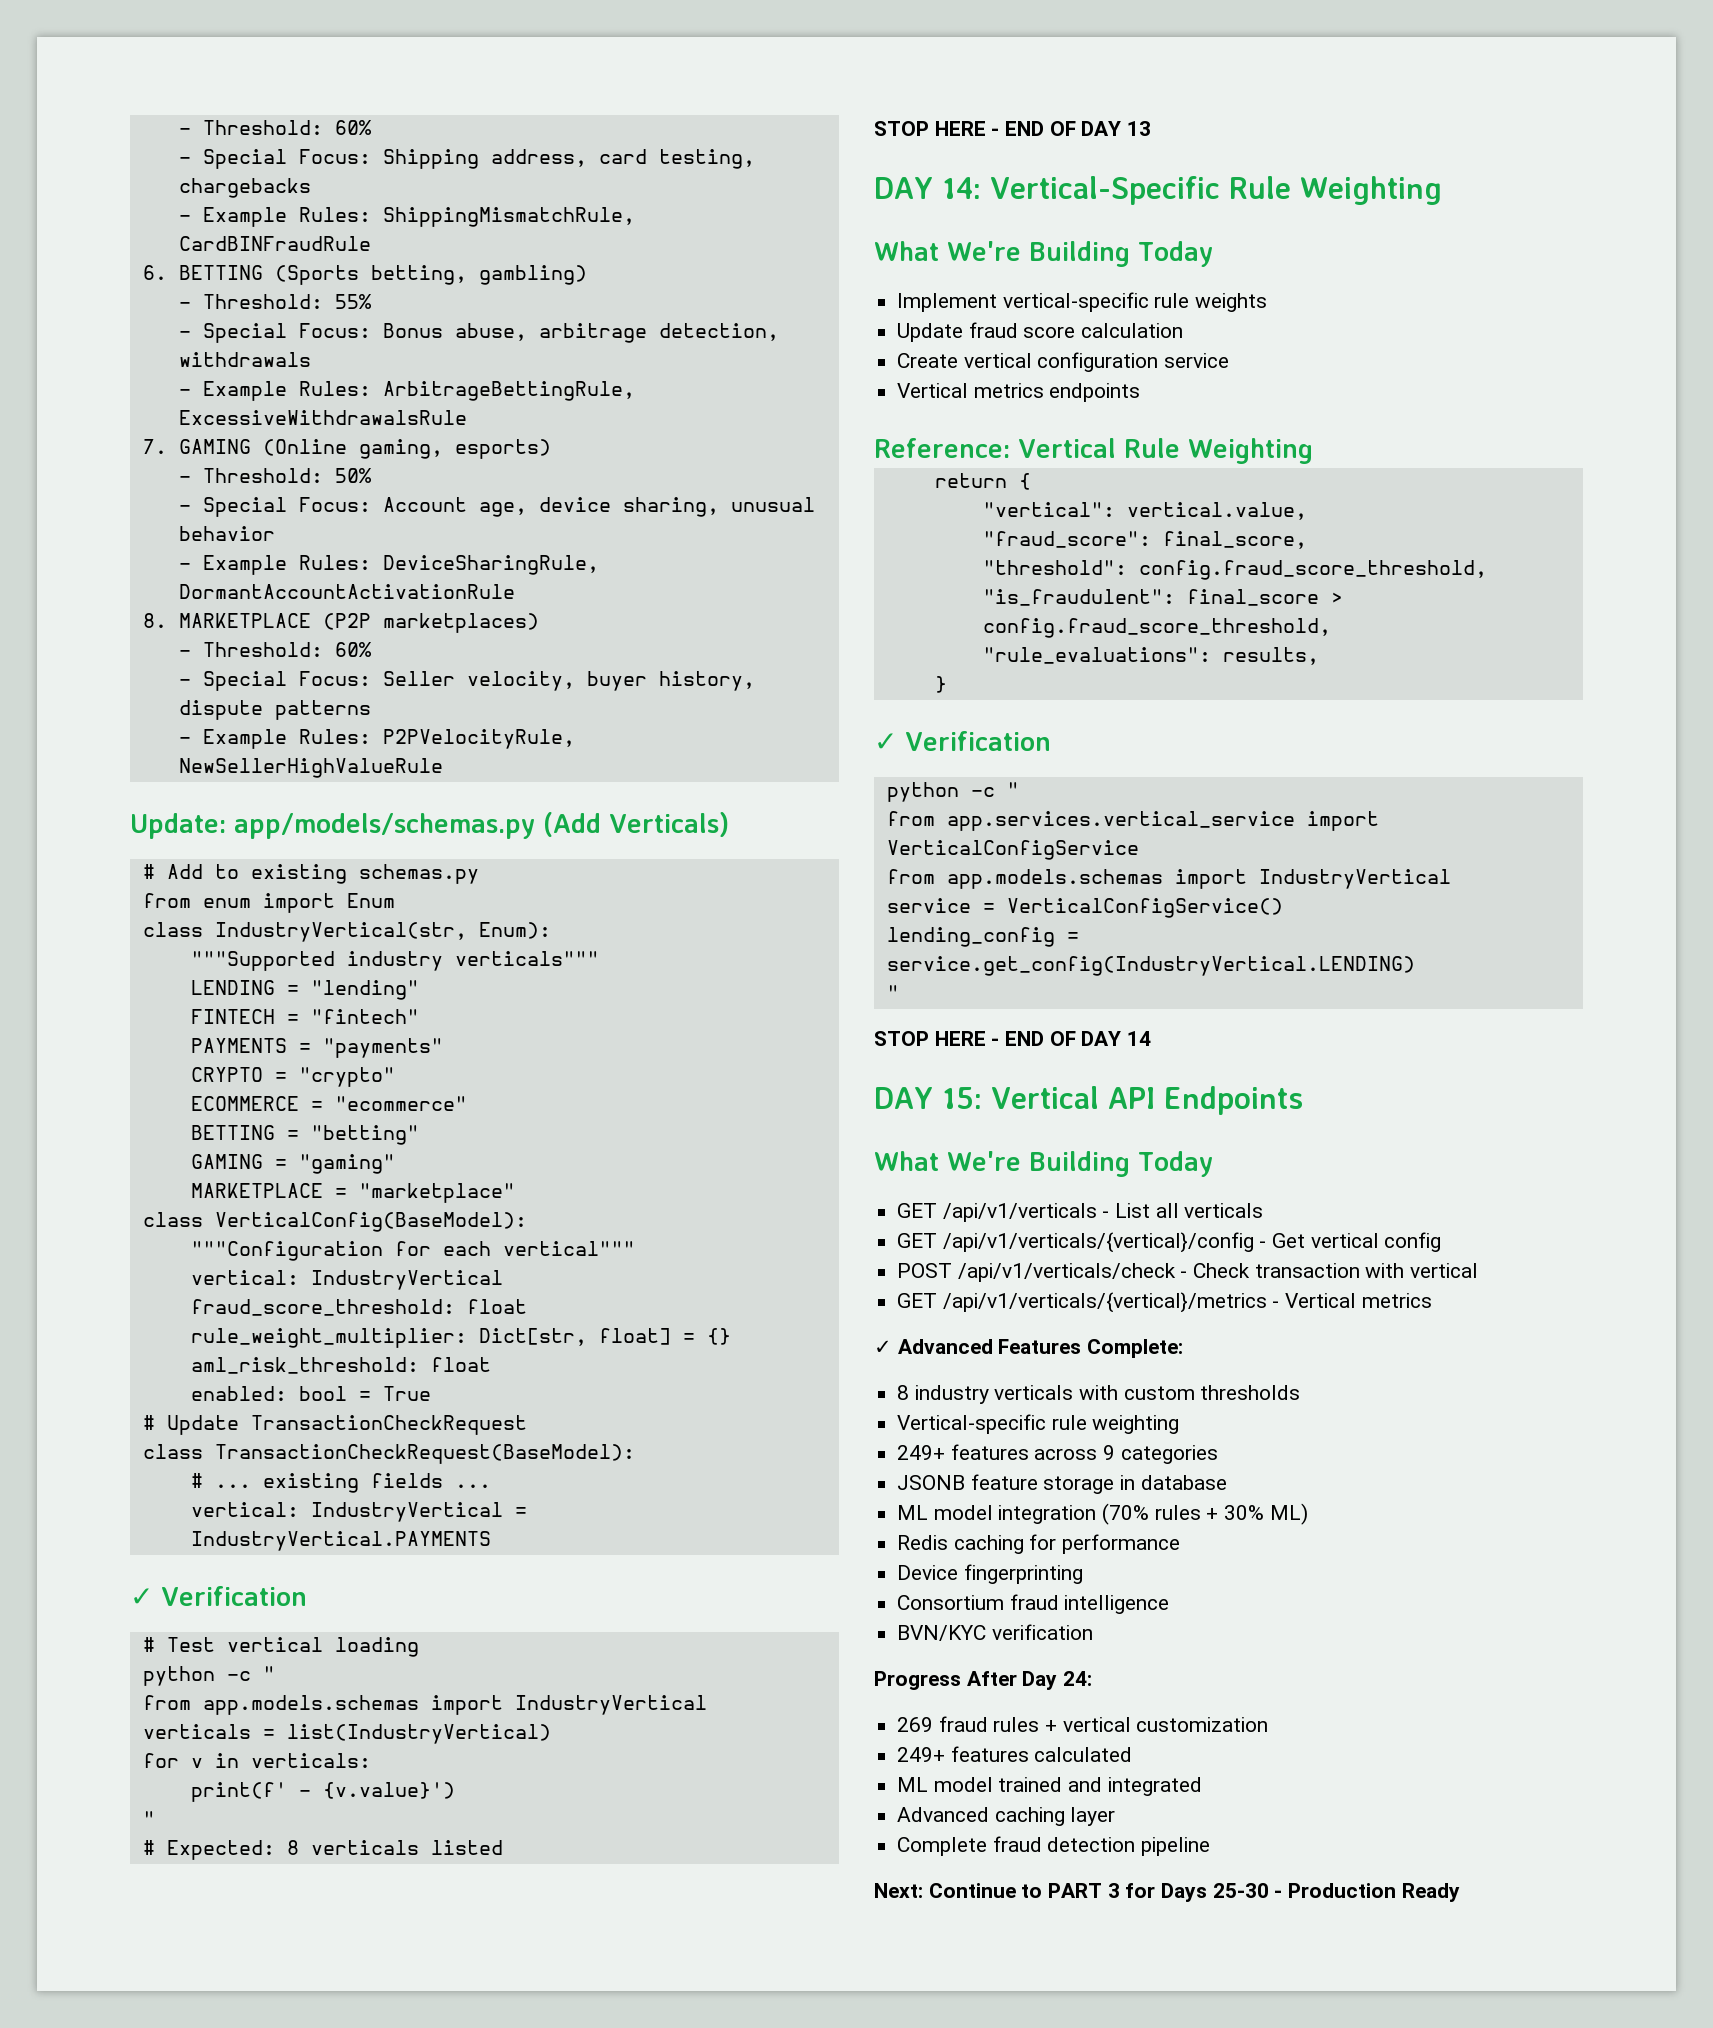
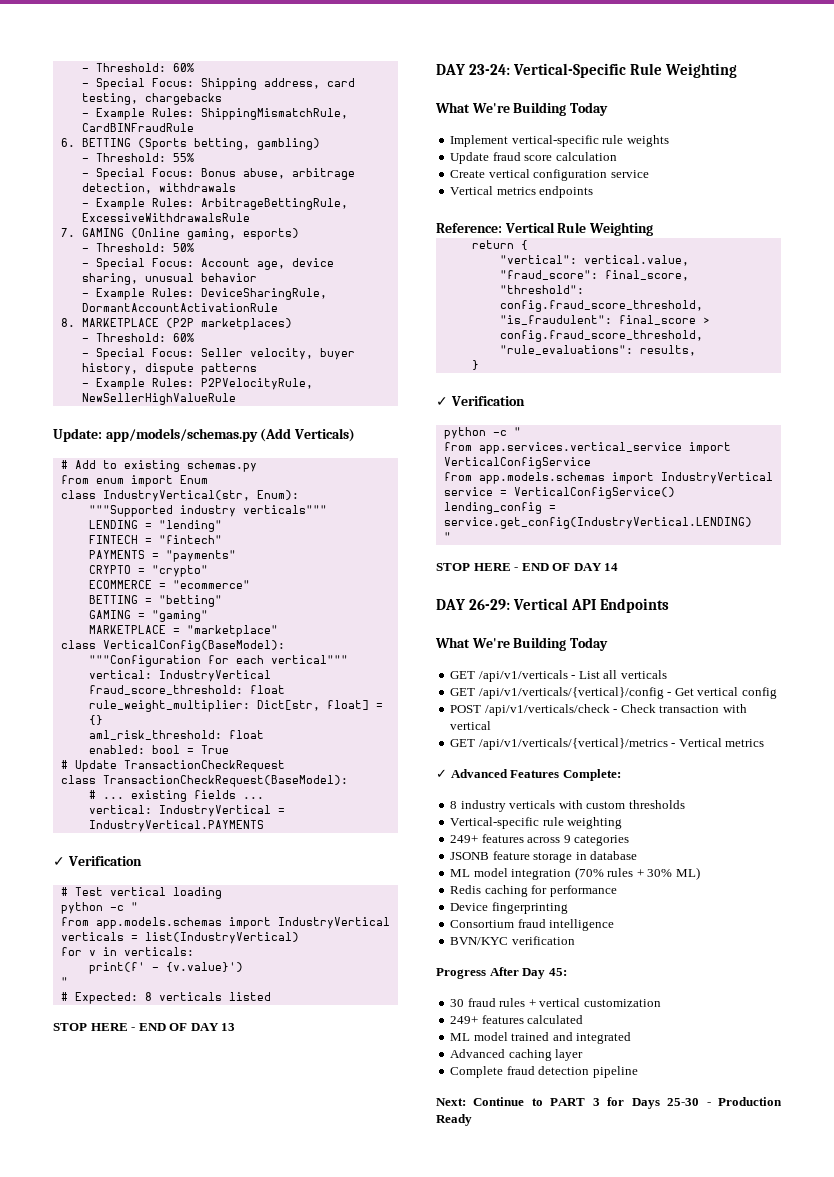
[941,177,981,199] 14: -> [468,64,510,75] 23-24:
[941,1087,982,1109] 15: -> [468,599,510,610] 26-29:
[1063,1671,1093,1686] [897,1717,934,1732] 24: // 269 -> [548,968,567,976] [450,999,465,1007] 45: // 30

